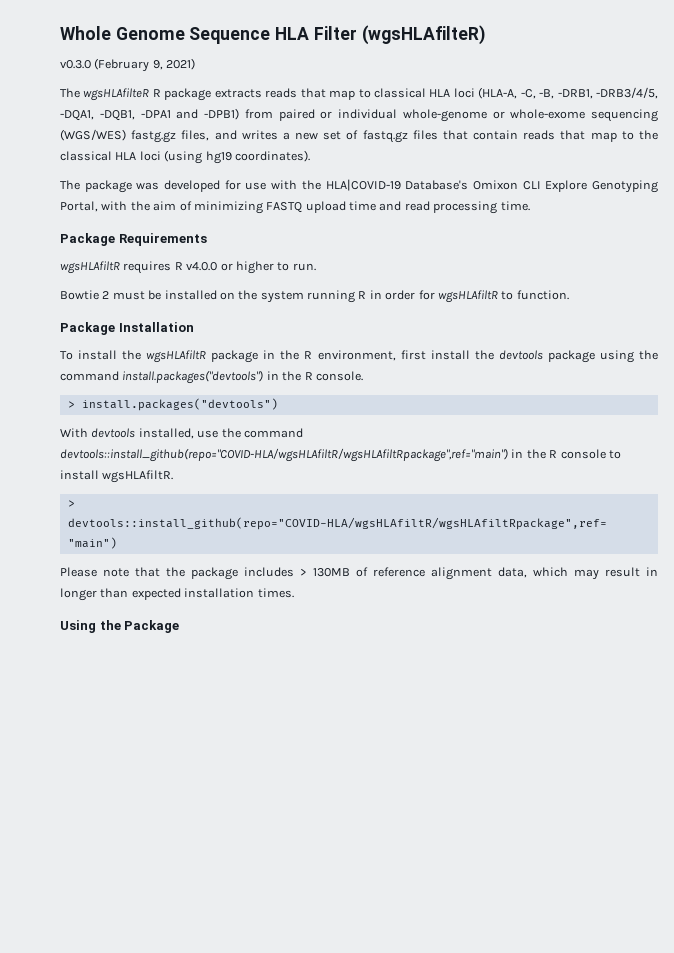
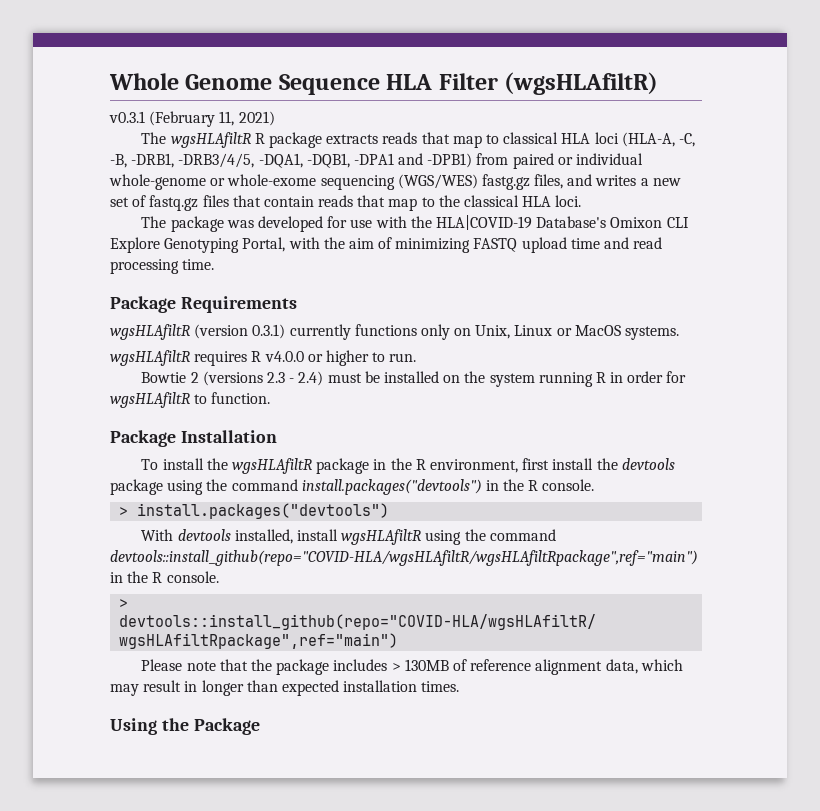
[361,25,485,45] [60,58,163,72] (wgsHLAfilteR) // v0.3.0 (February 9, -> [504,72,659,95] [109,111,235,127] (wgsHLAfiltR) // v0.3.1 (February 11,
[83,88,150,101] wgsHLAfilteR -> [170,132,251,148] wgsHLAfiltR
[139,150,310,164] loci (using hg19 coordinates). -> [555,195,582,207] loci.
(207, 239) none -> [110,324,680,340] // wgsHLAfiltR (version 0.3.1) currently functions only on Unix, Linux or MacOS systems.
(110, 295) none -> [202,371,324,386] (versions 2.3 - 2.4)
[197,430,219,438] use -> [297,529,462,545] install wgsHLAfiltR using
[560,449,621,459] [60,470,174,483] console to install wgsHLAfiltR. -> [166,571,219,583] console.

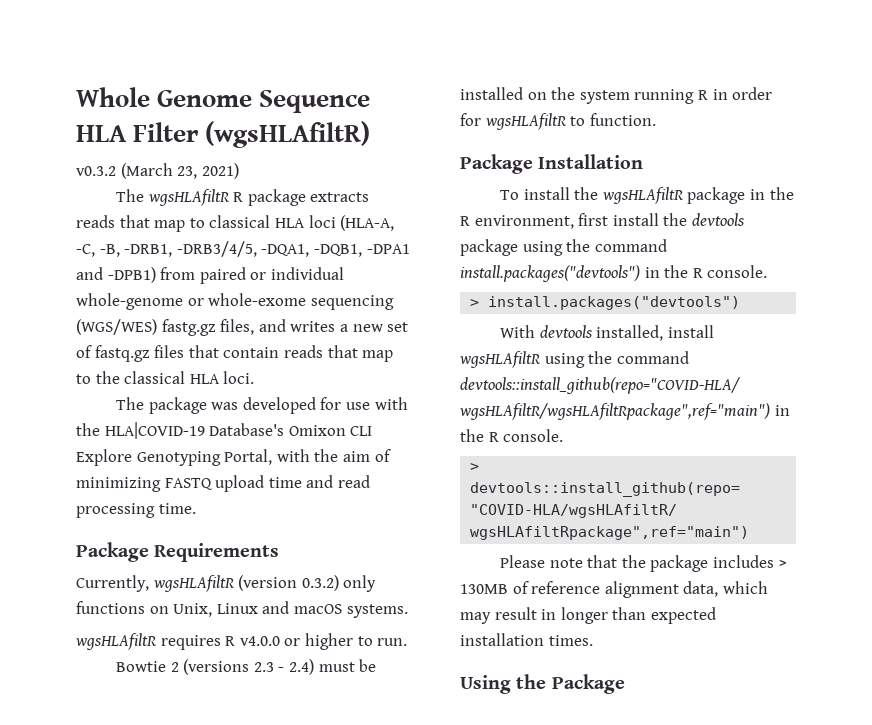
[109,111,235,127] v0.3.1 (February 11, -> [76,163,198,179] v0.3.2 (March 23,
(297, 304) none -> [76,575,149,592] Currently,
[252,324,450,340] 0.3.1) currently functions only -> [301,575,377,592] [76,601,145,614] 0.3.2) only functions
[556,325,621,336] or MacOS -> [262,601,342,614] and macOS

